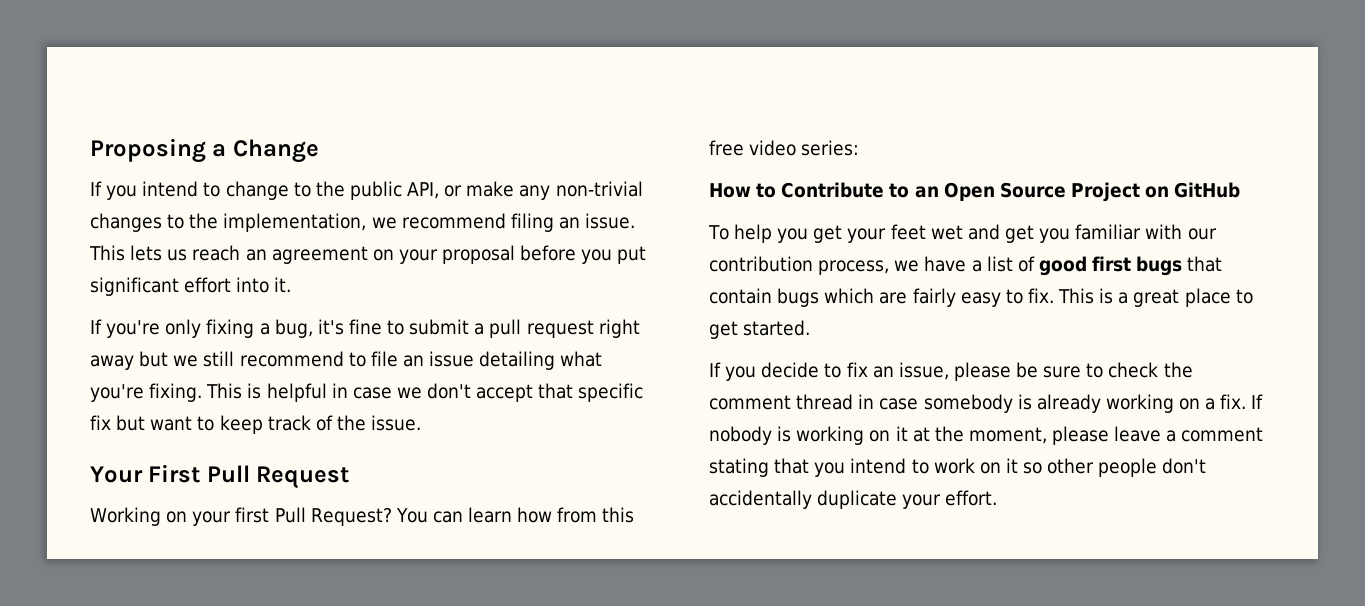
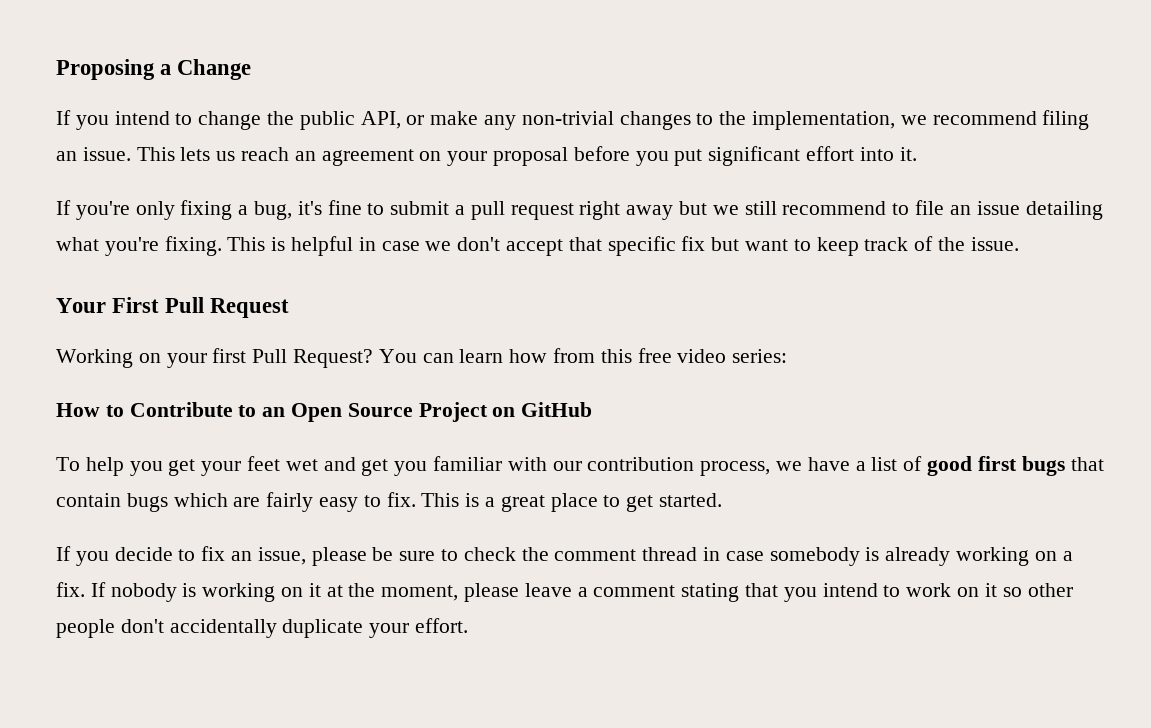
[293,182,311,197] to -> (262, 120) none

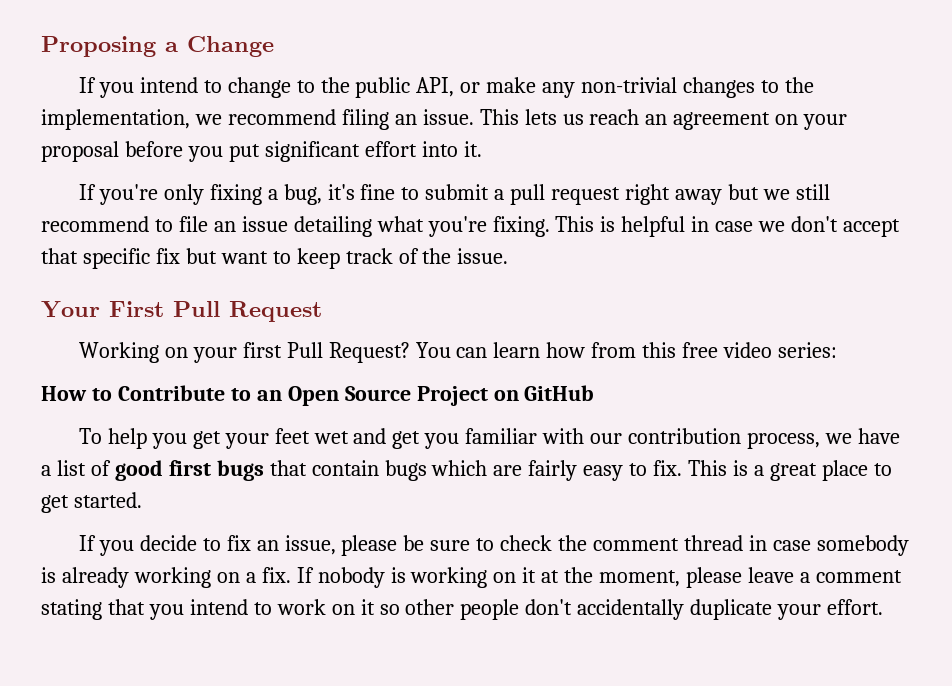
(262, 120) none -> [296,80,315,93] to

